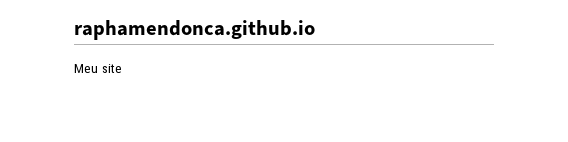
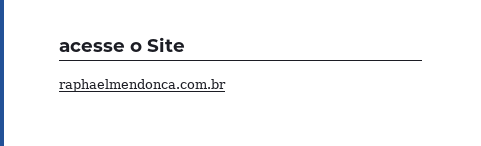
[74,20,315,40] [74,64,122,73] raphamendonca.github.io // Meu site -> [59,37,185,52] [59,79,226,92] acesse o Site // raphaelmendonca.com.br

